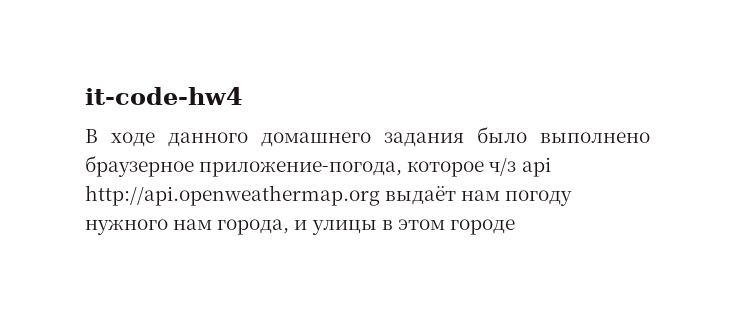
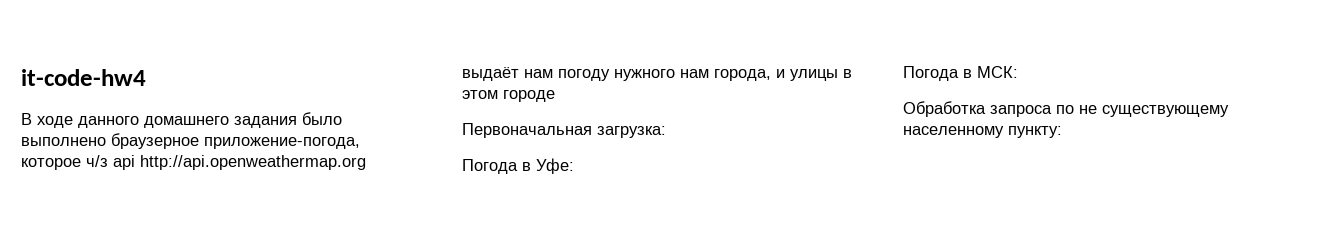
(515, 227) none -> [462,123,666,138] [462,158,574,174] [903,66,1018,81] [903,101,1229,117] [903,126,1062,138] // Первоначальная загрузка: // Погода в Уфе: // Погода в МСК: // Обработка запроса по не существующему населенному пункту:

